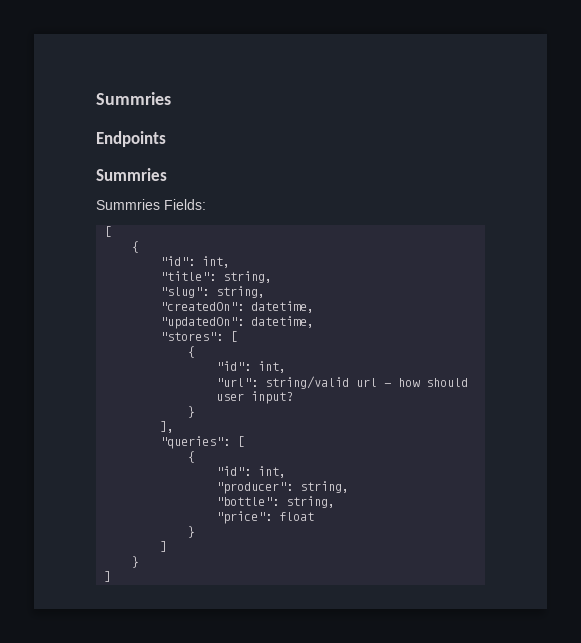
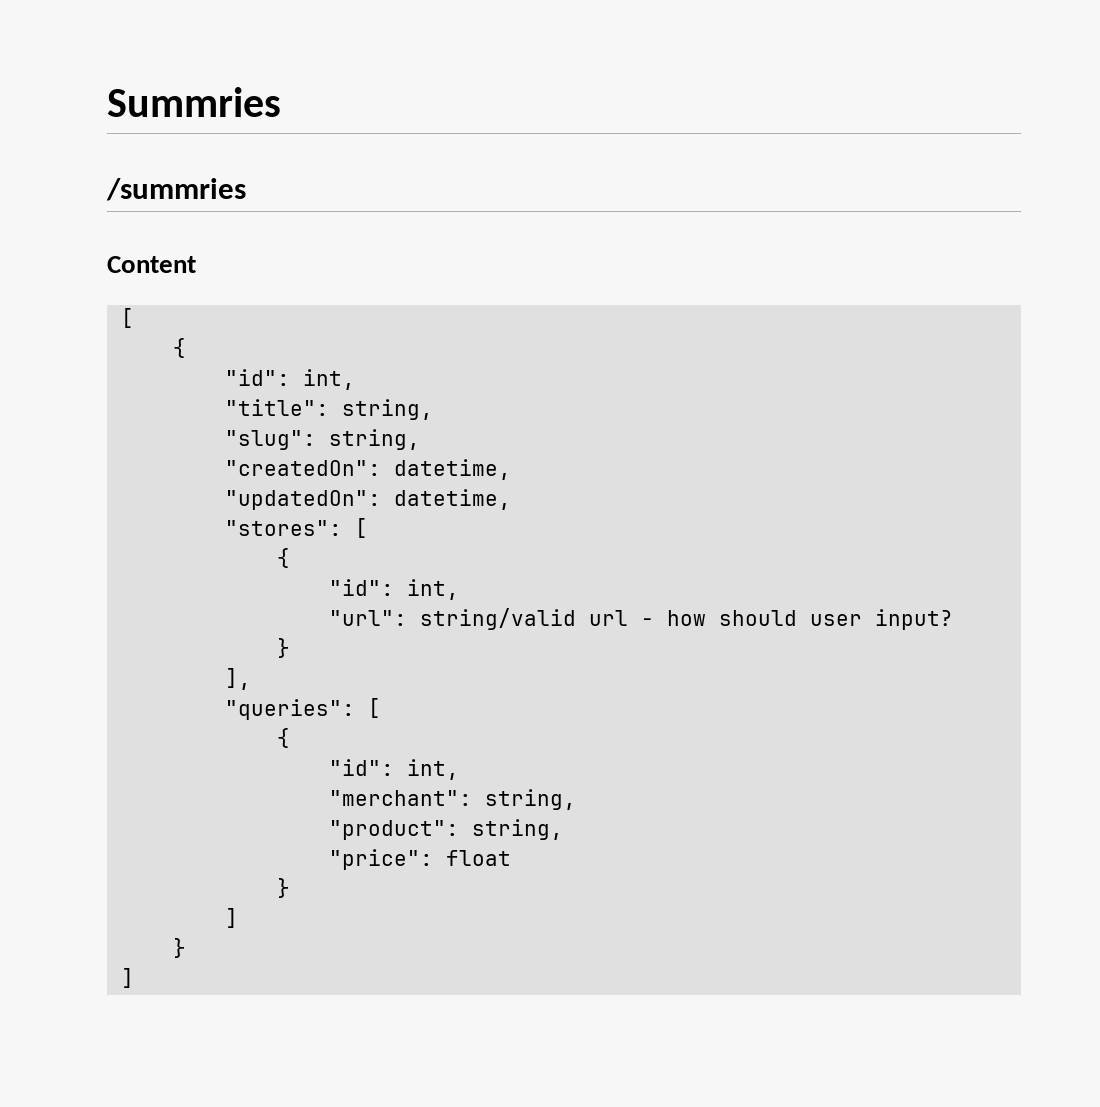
[96,92,171,105] [96,131,166,147] [96,168,167,181] [96,199,206,210] Summries // Endpoints // Summries // Summries Fields: -> [107,87,281,117] [106,178,246,201] [107,256,196,273] Summries // /summries // Content
[216,481,350,494] [216,497,280,506] "producer": string, // "bottle": -> [328,789,576,810] [328,820,459,840] "merchant": string, // "product":

